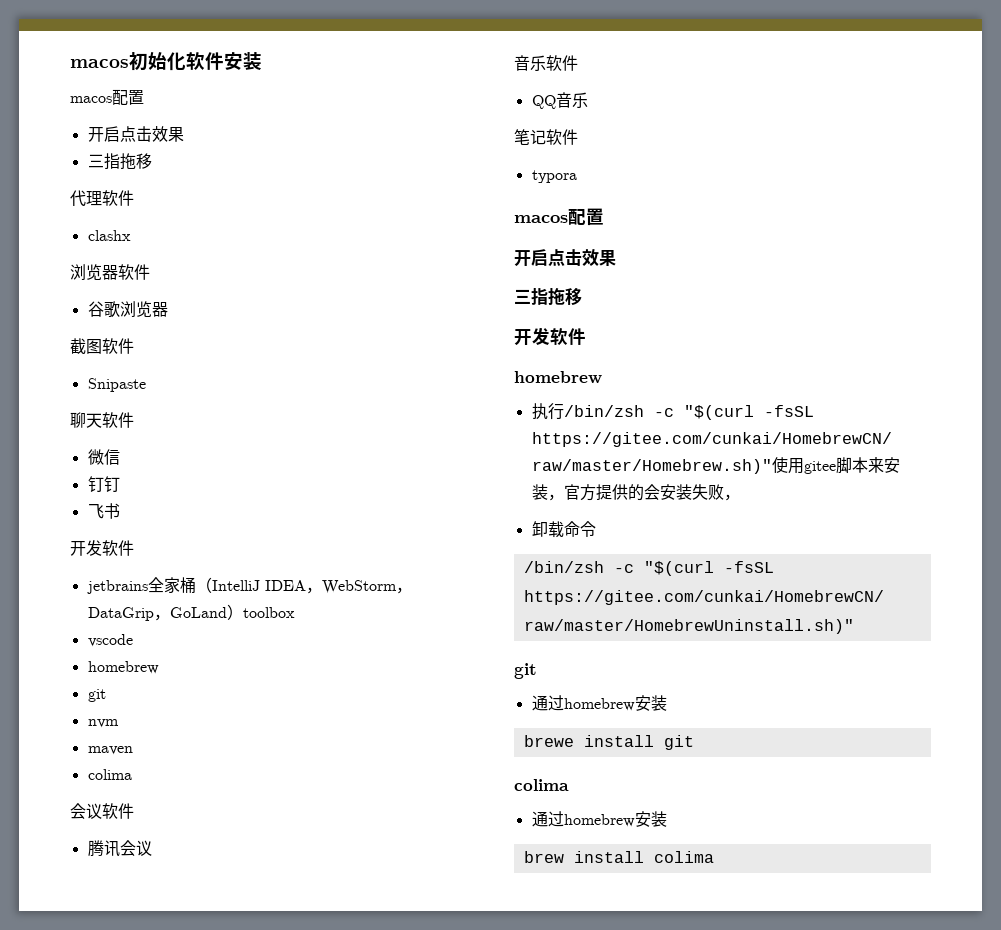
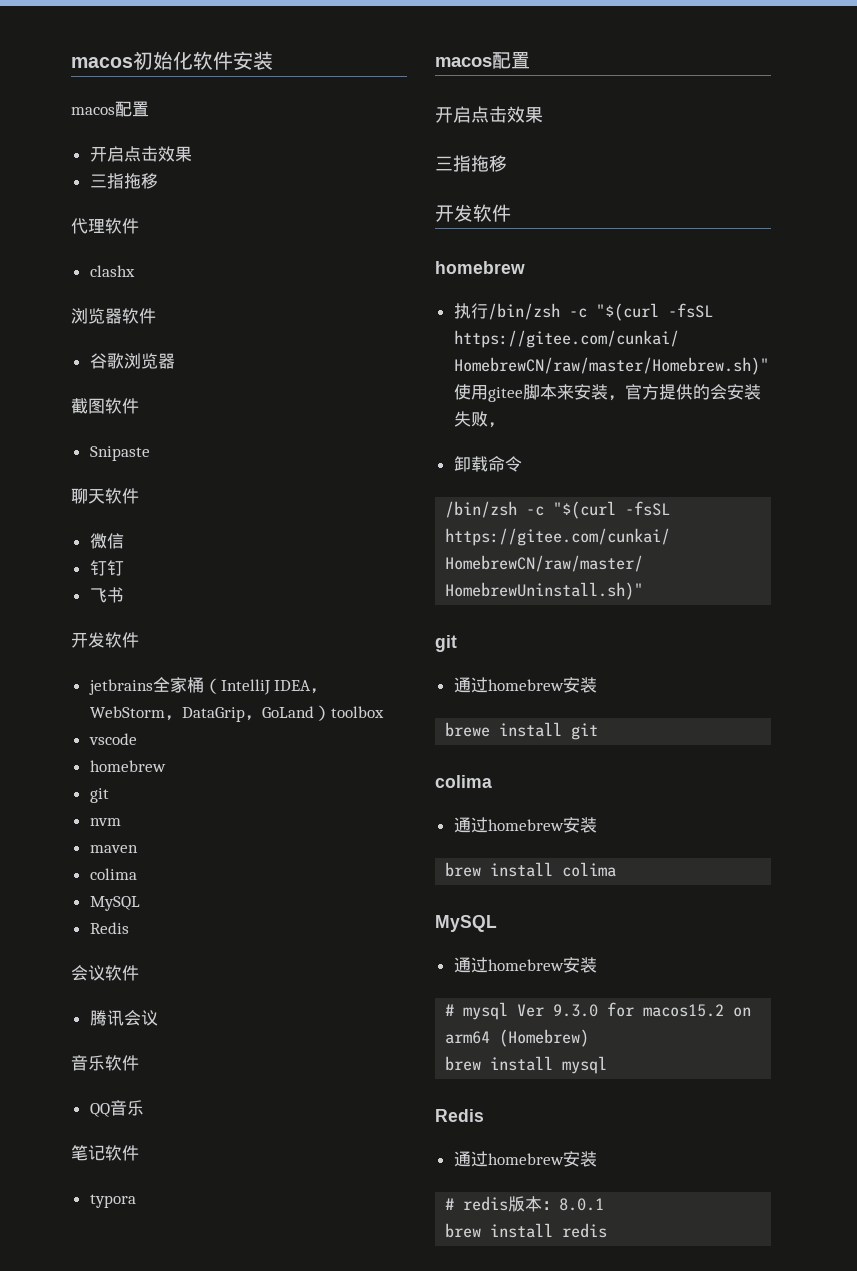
(132, 774) none -> [89,896,140,911] [89,922,129,934] // MySQL // Redis
(714, 857) none -> [435,915,497,932] [453,957,597,973] [445,1002,752,1020] [445,1029,590,1047] [445,1056,608,1074] [435,1109,484,1122] [453,1151,597,1167] [445,1196,605,1212] [445,1223,608,1238] // MySQL // 通过homebrew安装 // # mysql Ver 9.3.0 for macos15.2 on arm64 (Homebrew) // brew install mysql // Redis // 通过homebrew安装 // # redis版本：8.0.1 // brew install redis

